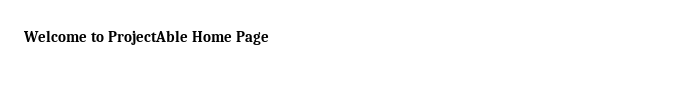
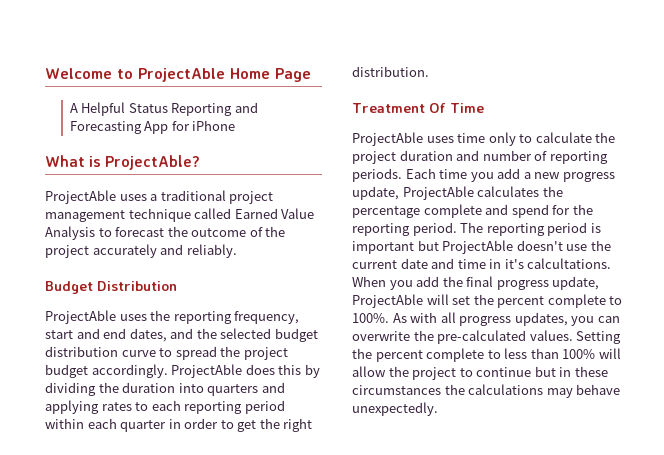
(270, 38) none -> [69,102,258,116] [69,120,236,134] [45,155,201,170] [45,190,274,204] [45,208,315,222] [45,226,286,240] [45,244,237,258] [45,281,177,294] [45,310,300,324] [45,328,318,342] [45,346,288,360] [45,364,320,378] [45,382,285,396] [45,400,285,414] [45,418,313,432] [352,66,429,77] [352,103,484,113] [352,132,616,146] [352,150,608,164] [352,168,615,182] [352,186,563,200] [352,204,593,218] [352,222,601,236] [352,240,611,254] [352,258,612,269] [352,276,600,290] [352,294,623,308] [352,312,620,326] [352,330,622,344] [352,348,621,362] [352,366,608,380] [352,384,621,398] [352,402,438,416] // A Helpful Status Reporting and Forecasting App for iPhone // What is ProjectAble? // ProjectAble uses a traditional project management technique called Earned Value Analysis to forecast the outcome of the project accurately and reliably. // Budget Distribution // ProjectAble uses the reporting frequency, start and end dates, and the selected budget distribution curve to spread the project budget accordingly. ProjectAble does this by dividing the duration into quarters and applying rates to each reporting period within each quarter in order to get the right distribution. // Treatment Of Time // ProjectAble uses time only to calculate the project duration and number of reporting periods. Each time you add a new progress update, ProjectAble calculates the percentage complete and spend for the reporting period. The reporting period is important but ProjectAble doesn't use the current date and time in it's calcultations. When you add the final progress update, ProjectAble will set the percent complete to 100%. As with all progress updates, you can overwrite the pre-calculated values. Setting the percent complete to less than 100% will allow the project to continue but in these circumstances the calculations may behave unexpectedly.

